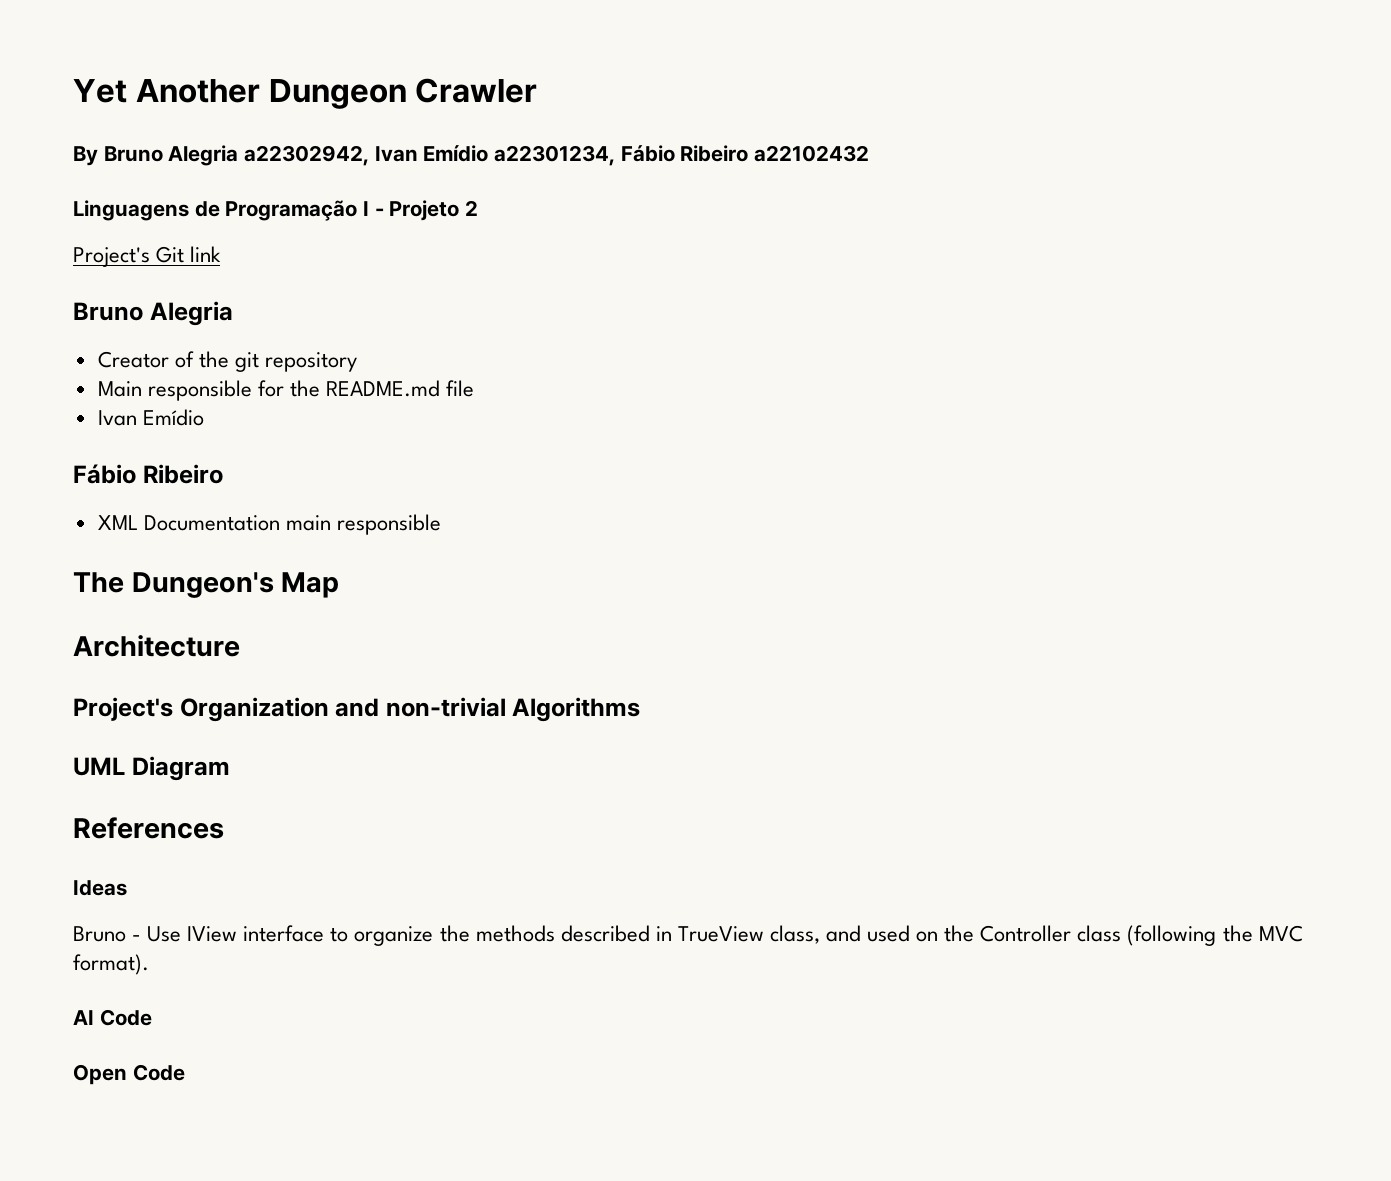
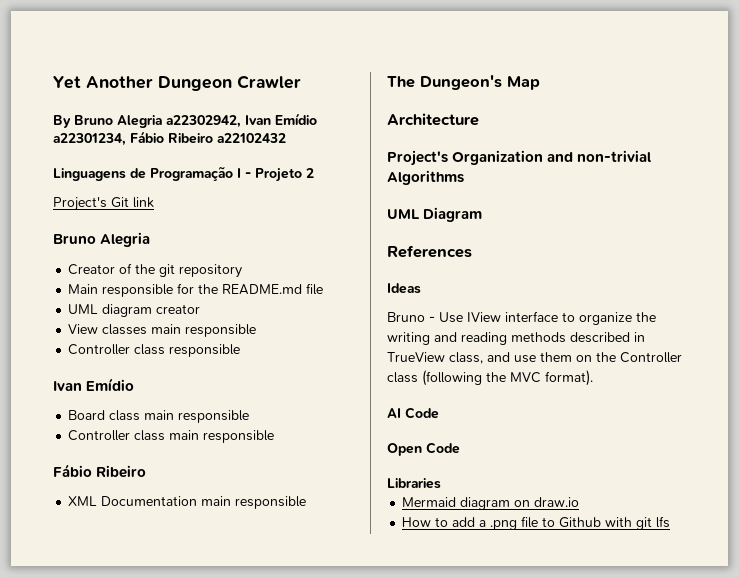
[97,409,204,426] Ivan Emídio -> [68,304,201,317] [68,324,257,337] [68,344,241,357] [53,378,135,391] [68,410,250,423] [68,430,275,443] UML diagram creator // View classes main responsible // Controller class responsible // Ivan Emídio // Board class main responsible // Controller class main responsible
(470, 933) none -> [387,332,507,345] writing and reading
[867,925,911,942] used -> [514,352,572,363] use them
(185, 1072) none -> [387,478,441,489] [402,497,580,510] [402,516,671,530] // Libraries // Mermaid diagram on draw.io // How to add a .png file to Github with git lfs

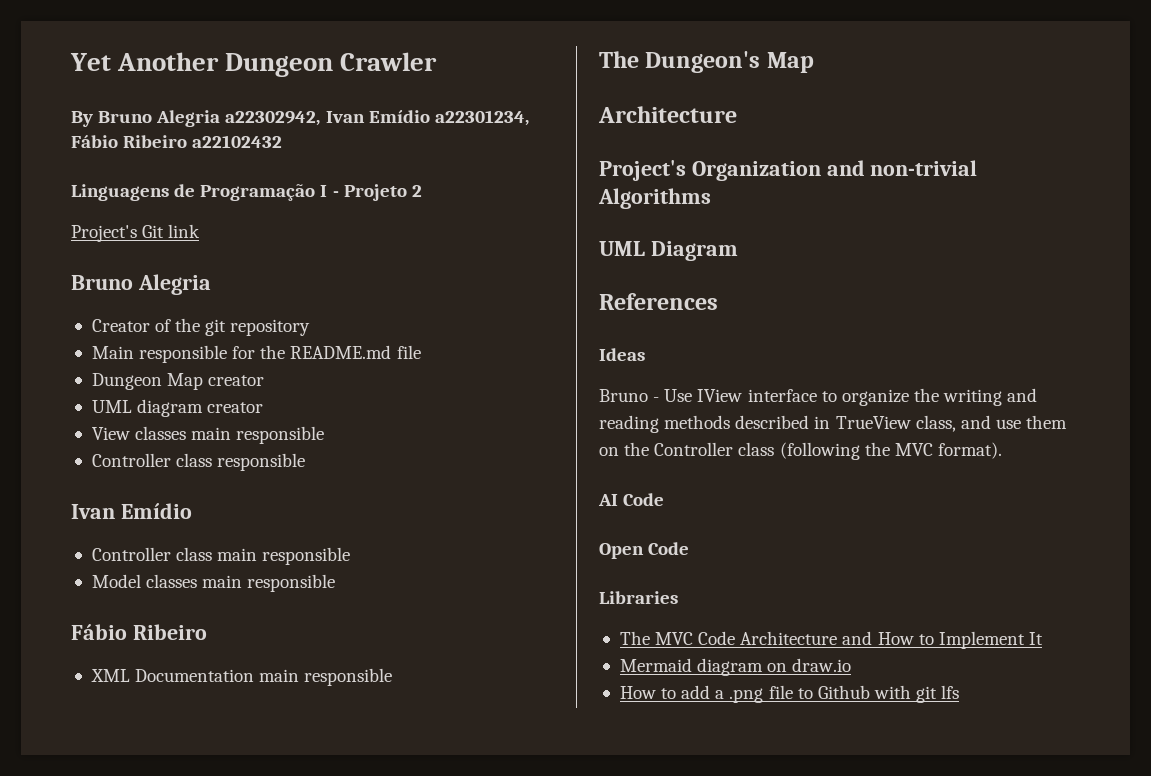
(324, 289) none -> [91,373,265,390] // Dungeon Map creator
[68,410,250,423] [68,430,166,441] Board class main responsible // Controller class -> [91,547,351,565] [91,574,198,588] Controller class main responsible // Model classes
(441, 483) none -> [619,631,1043,649] // The MVC Code Architecture and How to Implement It

